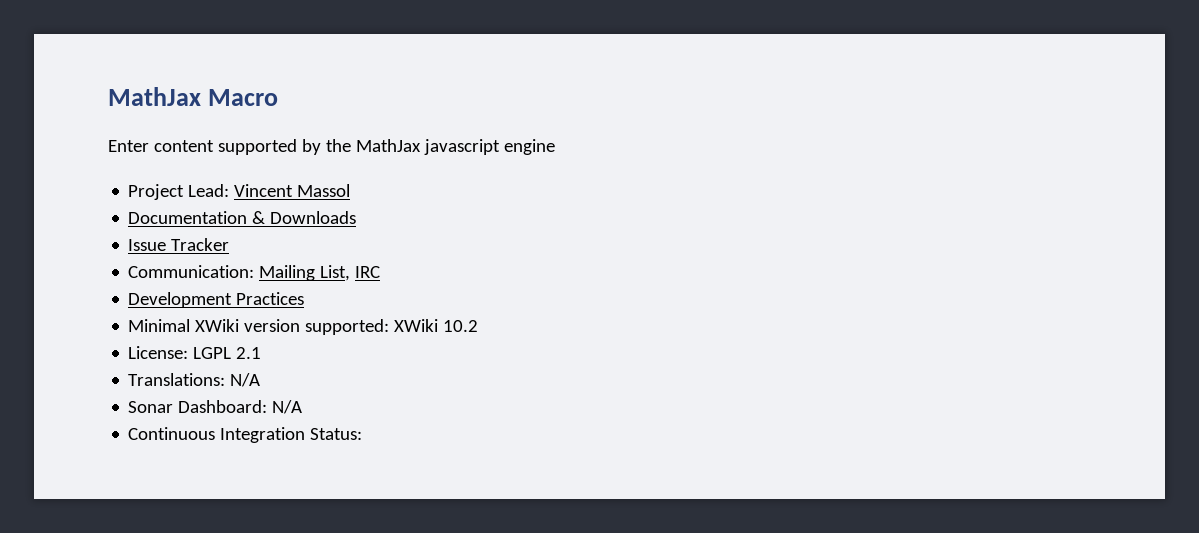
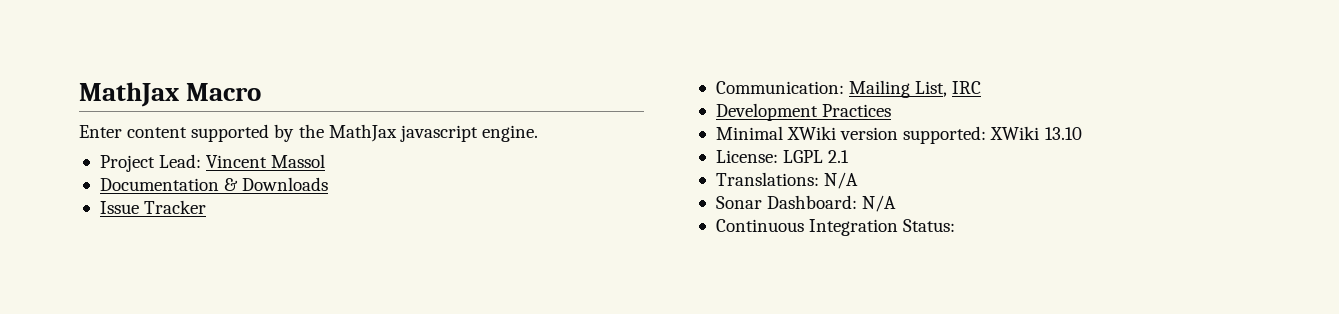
[503,139,555,155] engine -> [481,125,538,142] engine.
[443,320,479,332] 10.2 -> [1044,127,1082,140] 13.10

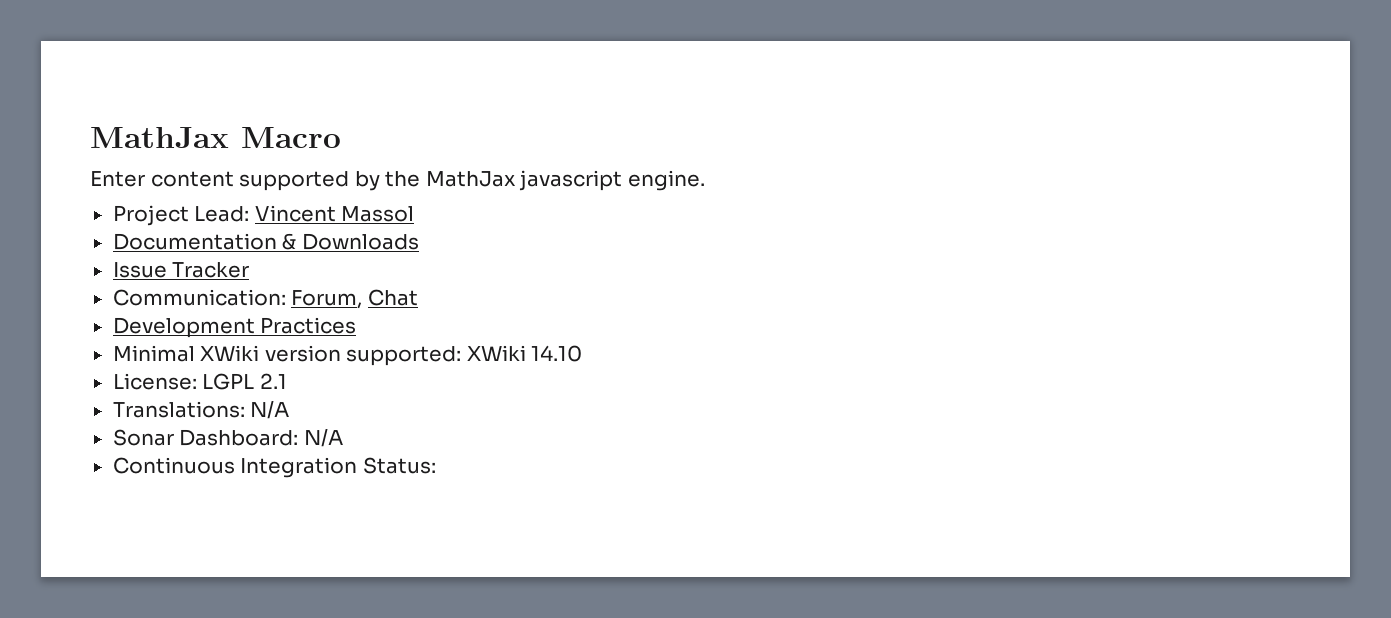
[849,80,982,98] Mailing List, IRC -> [291,289,418,309] Forum, Chat
[1044,127,1082,140] 13.10 -> [531,345,583,362] 14.10

